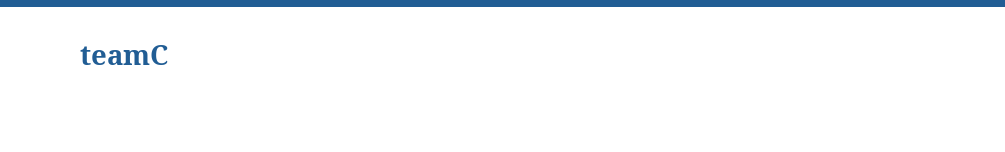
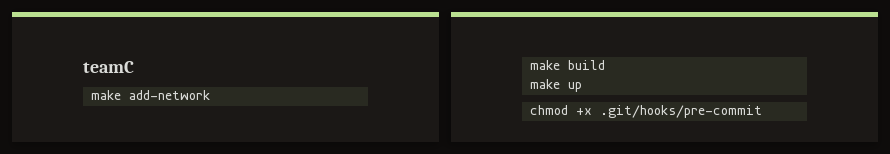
(168, 55) none -> [91,90,211,100] [530,60,606,70] [530,79,583,92] [530,105,763,118] // make add-network // make build // make up // chmod +x .git/hooks/pre-commit

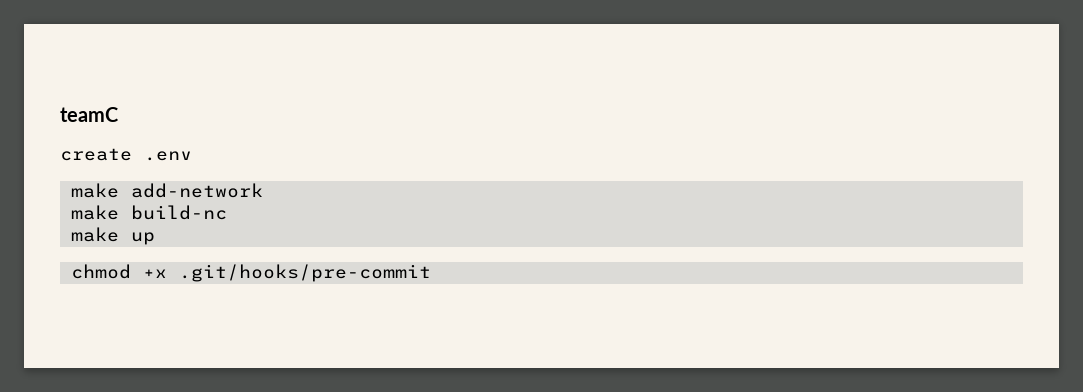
(134, 67) none -> [60,148,192,161] // create .env
[568,60,606,70] build -> [130,205,227,220] build-nc

